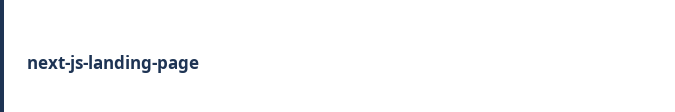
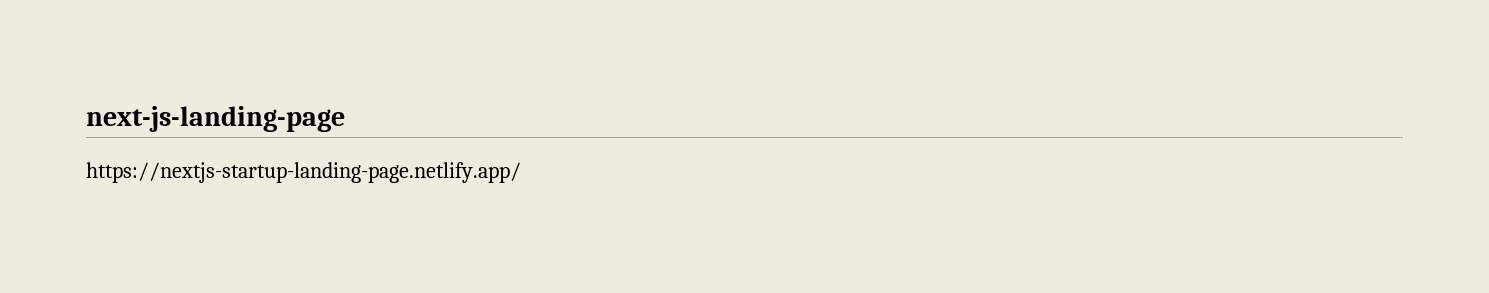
(199, 64) none -> [86,162,521,183] // https://nextjs-startup-landing-page.netlify.app/

